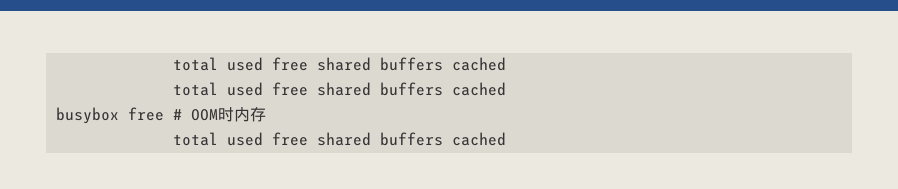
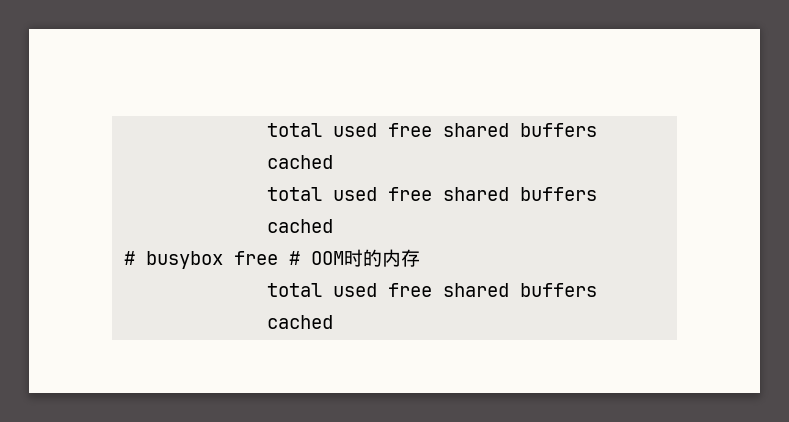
(506, 89) none -> [124,251,135,265] #
(234, 114) none -> [363,249,382,267] 的

